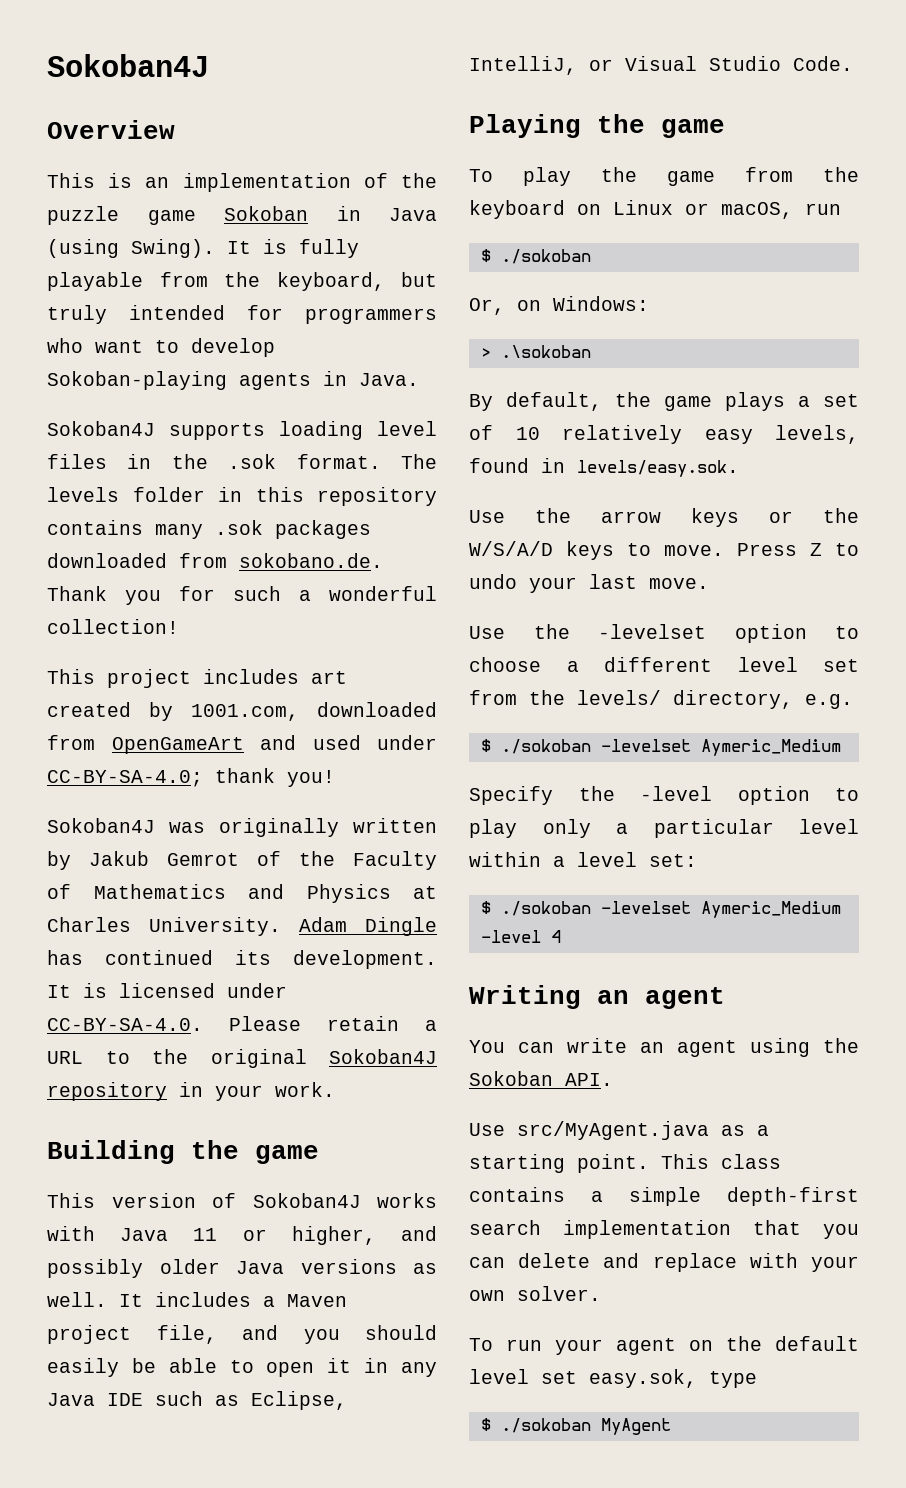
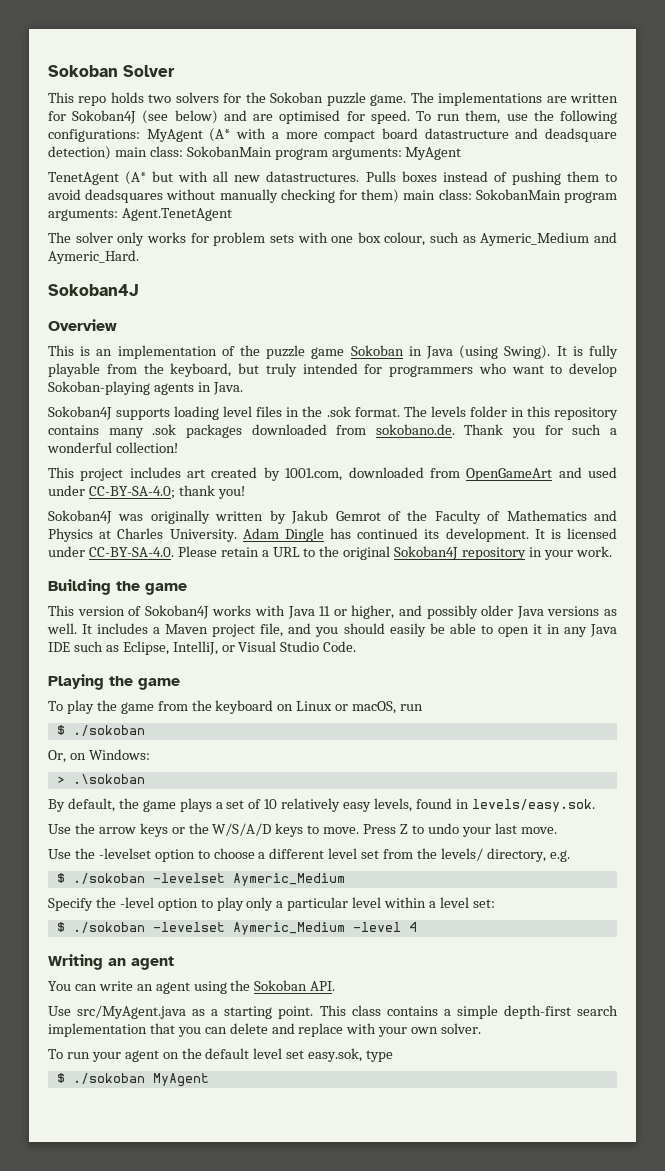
(47, 65) none -> [48,65,175,77] [48,92,618,106] [48,110,618,124] [48,128,617,142] [48,146,462,160] [48,171,618,185] [48,189,617,203] [48,208,232,221] [48,232,618,246] [48,250,139,264] Sokoban Solver // This repo holds two solvers for the Sokoban puzzle game. The implementations are written for Sokoban4J (see below) and are optimised for speed. To run them, use the following configurations: MyAgent (A* with a more compact board datastructure and deadsquare detection) main class: SokobanMain program arguments: MyAgent // TenetAgent (A* but with all new datastructures. Pulls boxes instead of pushing them to avoid deadsquares without manually checking for them) main class: SokobanMain program arguments: Agent.TenetAgent // The solver only works for problem sets with one box colour, such as Aymeric_Medium and Aymeric_Hard. //

